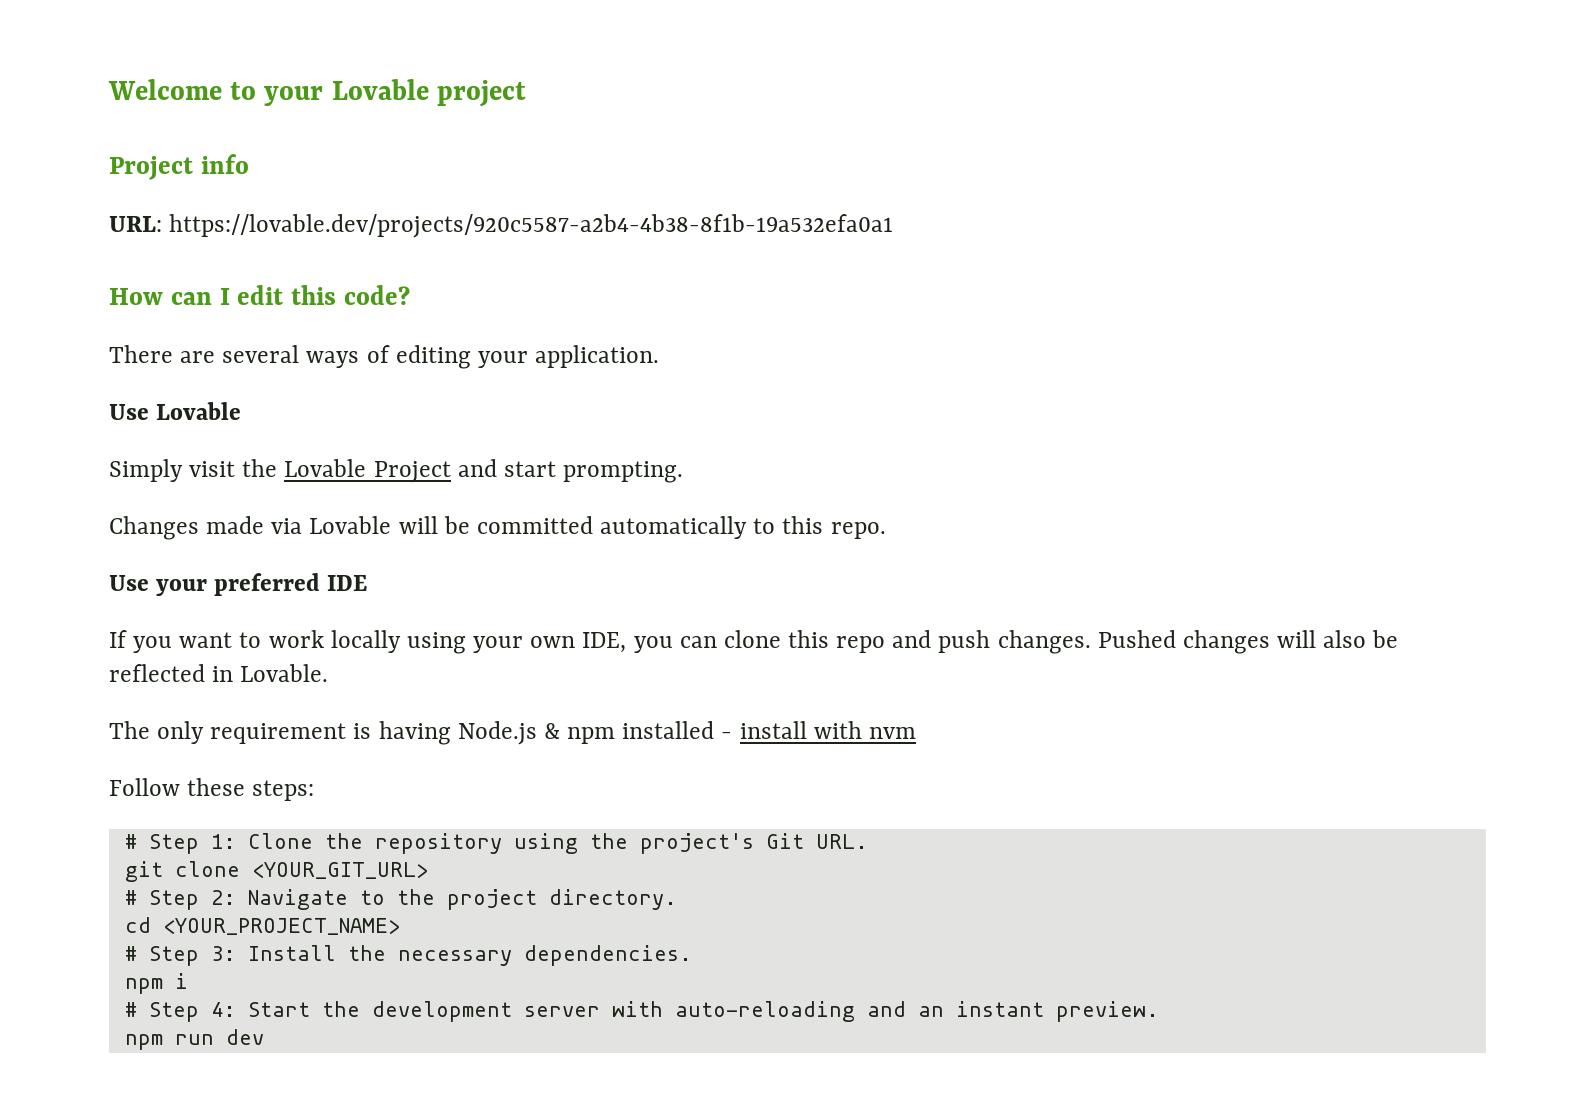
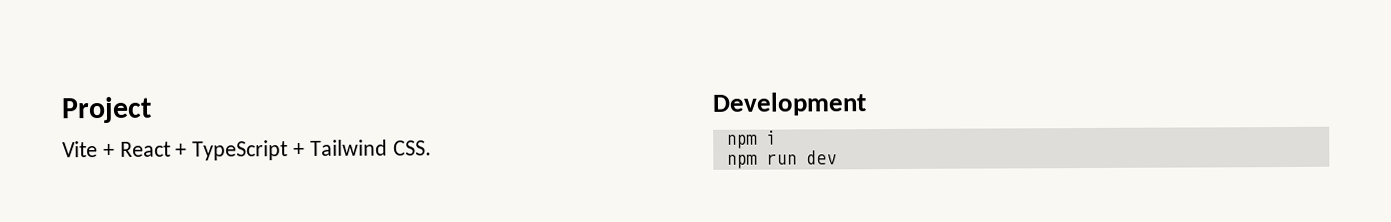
[108,79,526,107] [109,154,249,180] [109,214,894,238] [109,285,411,305] [109,345,660,369] [109,402,242,420] [109,459,684,483] [109,516,886,540] [109,573,368,596] [109,630,1399,654] [109,664,329,682] [109,721,916,745] [109,778,315,801] [124,833,868,854] [124,861,428,882] [124,889,677,910] [124,917,400,935] [124,945,692,966] [124,973,188,994] [124,1001,1159,1022] Welcome to your Lovable project // Project info // URL: https://lovable.dev/projects/920c5587-a2b4-4b38-8f1b-19a532efa0a1 // How can I edit this code? // There are several ways of editing your application. // Use Lovable // Simply visit the Lovable Project and start prompting. // Changes made via Lovable will be committed automatically to this repo. // Use your preferred IDE // If you want to work locally using your own IDE, you can clone this repo and push changes. Pushed changes will also be reflected in Lovable. // The only requirement is having Node.js & npm installed - install with nvm // Follow these steps: // # Step 1: Clone the repository using the project's Git URL. // git clone <YOUR_GIT_URL> // # Step 2: Navigate to the project directory. // cd <YOUR_PROJECT_NAME> // # Step 3: Install the necessary dependencies. // npm i // # Step 4: Start the development server with auto-reloading and an instant preview. -> [61,96,152,124] [62,139,432,161] [712,92,867,116] [725,130,777,149] Project // Vite + React + TypeScript + Tailwind CSS. // Development // npm i

